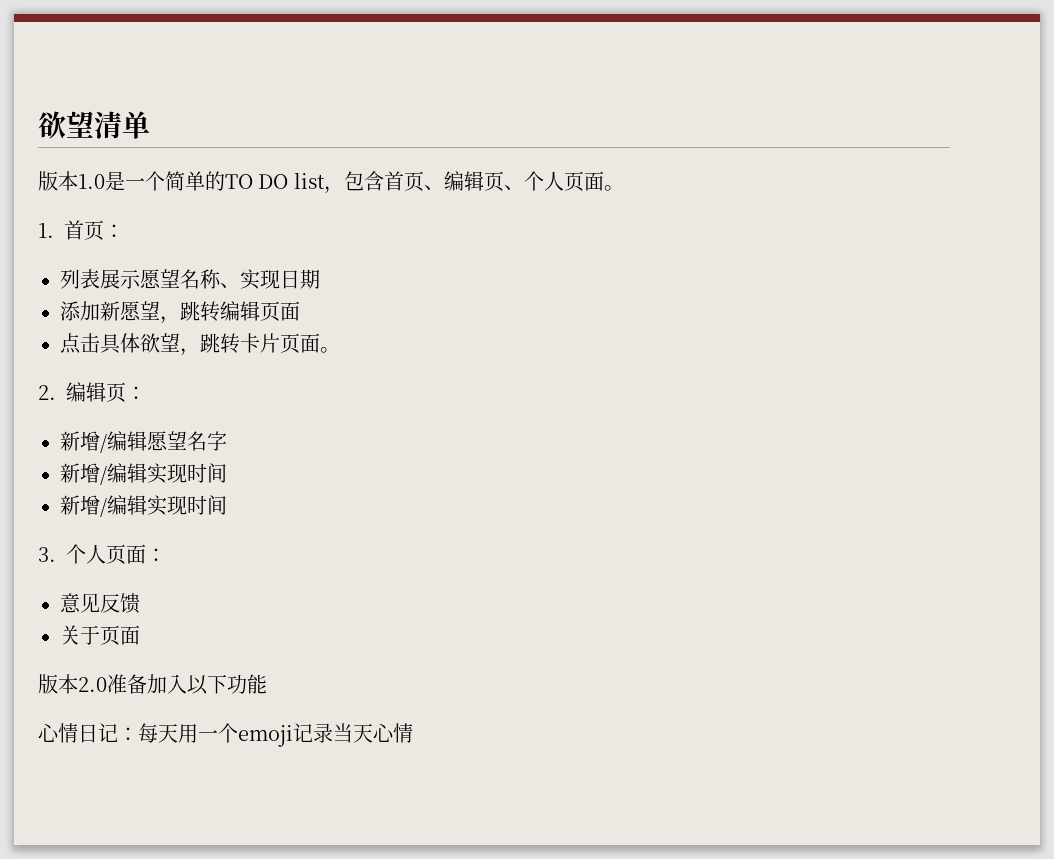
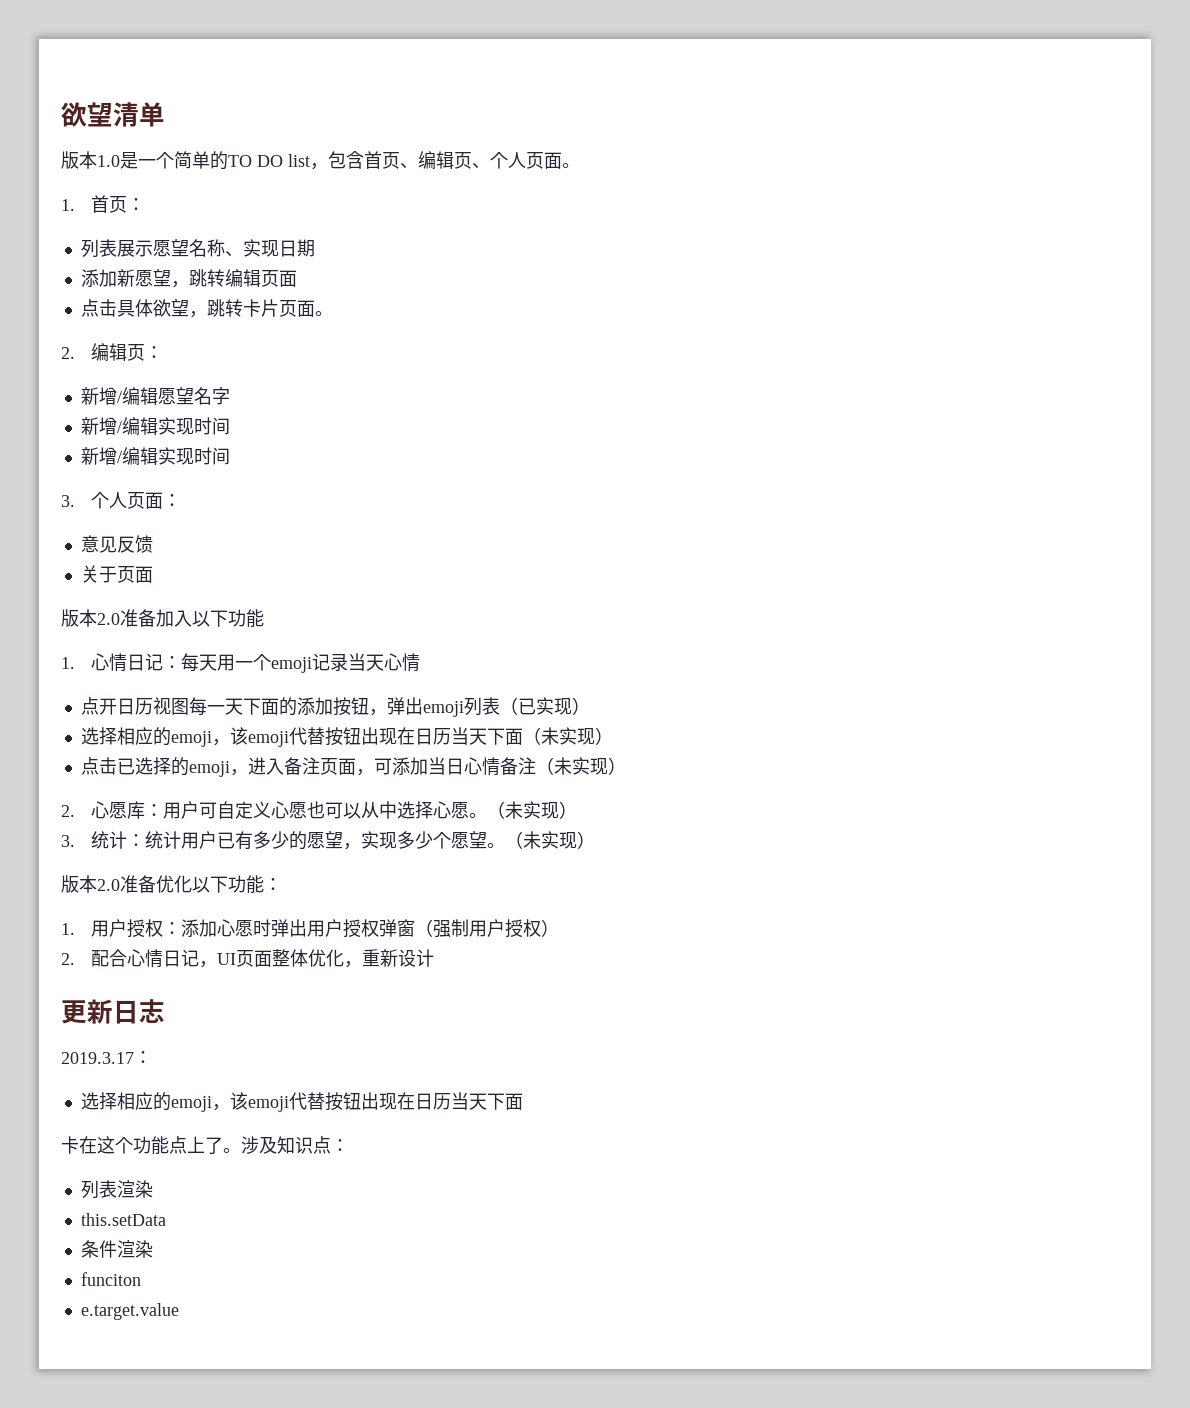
(267, 684) none -> [61,657,75,669] 1.
(413, 733) none -> [80,697,590,717] [80,727,613,747] [80,757,626,777] [61,801,577,819] [61,831,595,850] [61,875,282,894] [61,919,559,938] [61,949,434,968] [61,999,165,1024] [61,1051,152,1064] [80,1092,523,1112] [61,1136,349,1155] [80,1180,153,1199] [80,1213,166,1226] [80,1240,153,1258] [80,1272,141,1286] [80,1303,179,1320] // 点开日历视图每一天下面的添加按钮，弹出emoji列表（已实现） // 选择相应的emoji，该emoji代替按钮出现在日历当天下面（未实现） // 点击已选择的emoji，进入备注页面，可添加当日心情备注（未实现） // 2.心愿库：用户可自定义心愿也可以从中选择心愿。（未实现） // 3.统计：统计用户已有多少的愿望，实现多少个愿望。（未实现） // 版本2.0准备优化以下功能： // 1.用户授权：添加心愿时弹出用户授权弹窗（强制用户授权） // 2.配合心情日记，UI页面整体优化，重新设计 // 更新日志 // 2019.3.17： // 选择相应的emoji，该emoji代替按钮出现在日历当天下面 // 卡在这个功能点上了。涉及知识点： // 列表渲染 // this.setData // 条件渲染 // funciton // e.target.value

